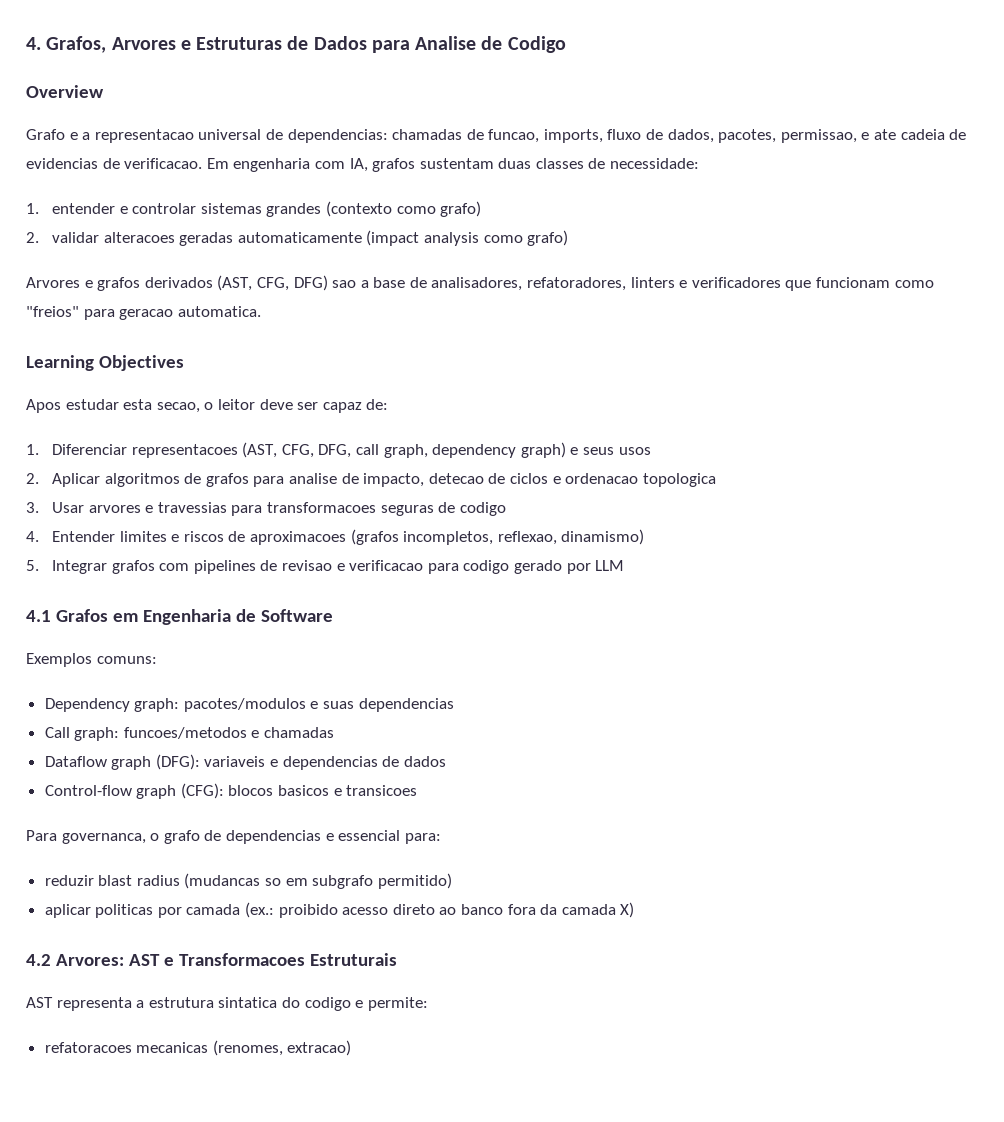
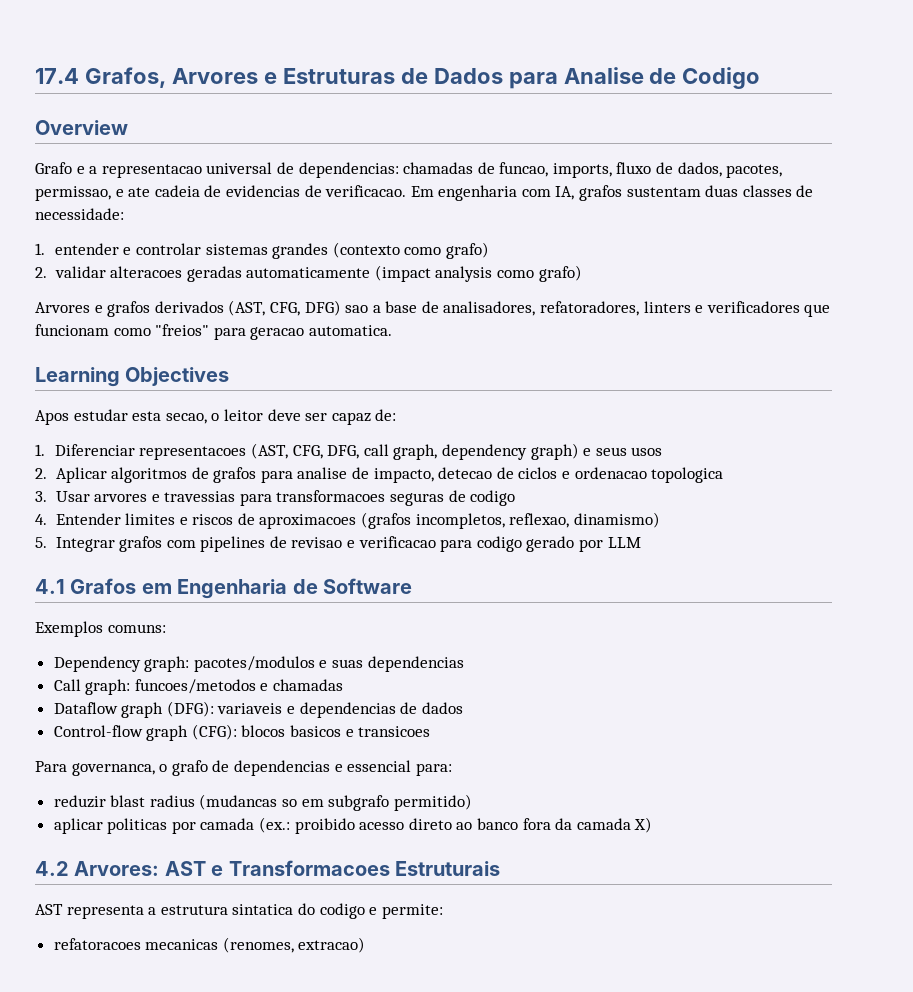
[26,37,41,50] 4. -> [35,68,79,84] 17.4

